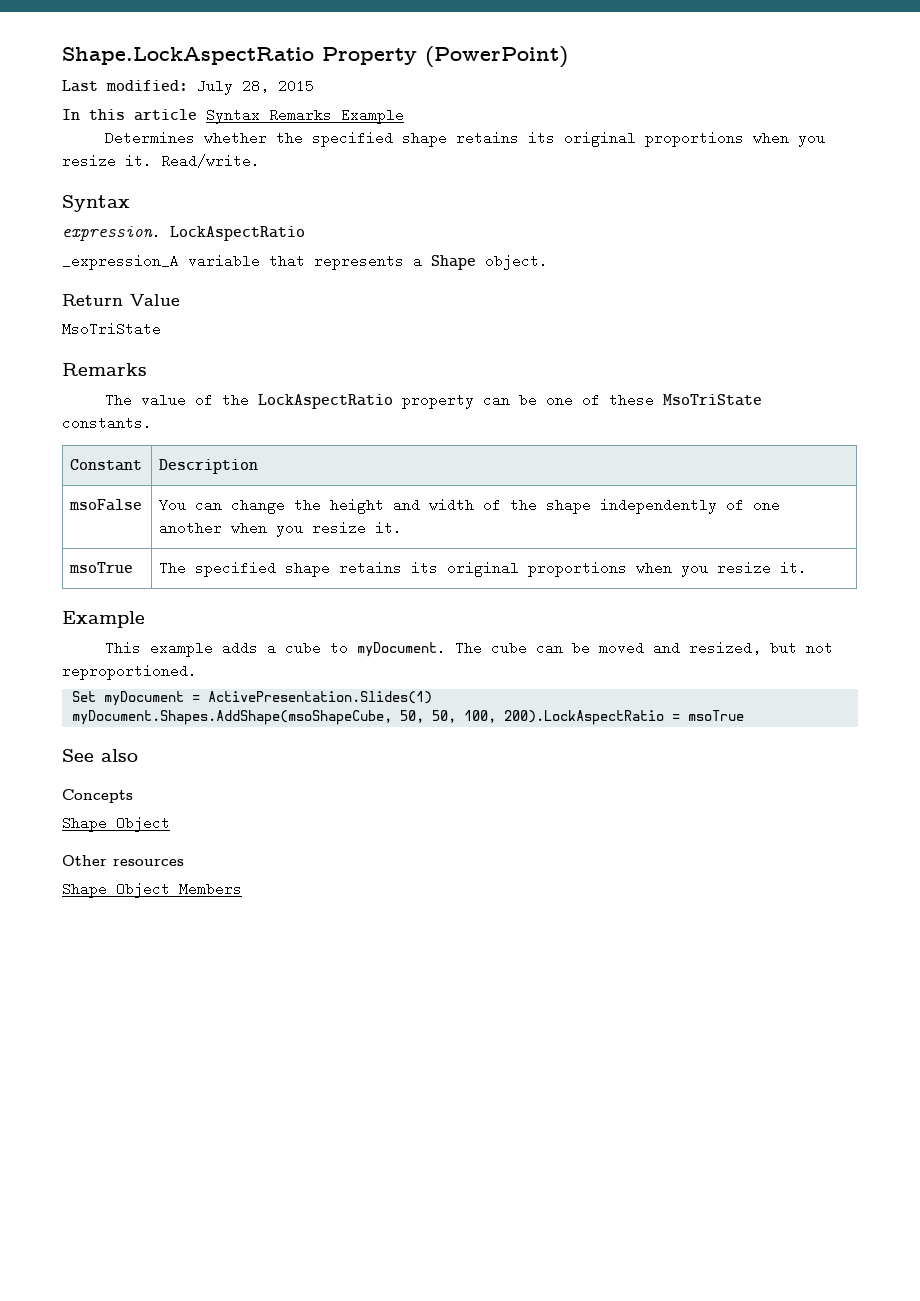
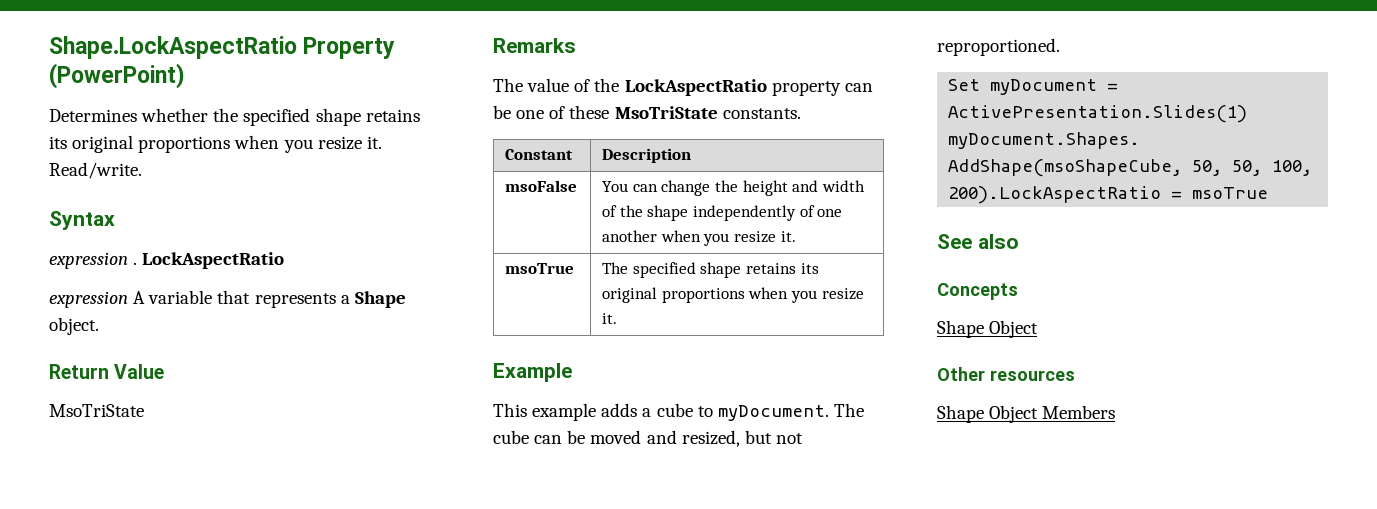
[62,79,314,95] [62,108,404,124] // Last modified: July 28, 2015 // In this article Syntax Remarks Example -> (185, 76) none
[62,225,161,241] expression. -> [49,252,138,269] expression .
[62,254,179,270] _expression_A -> [49,291,146,308] expression A

